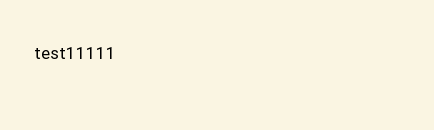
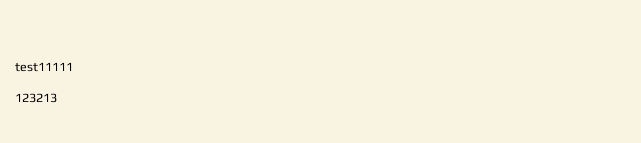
(116, 53) none -> [15,93,57,103] // 123213

